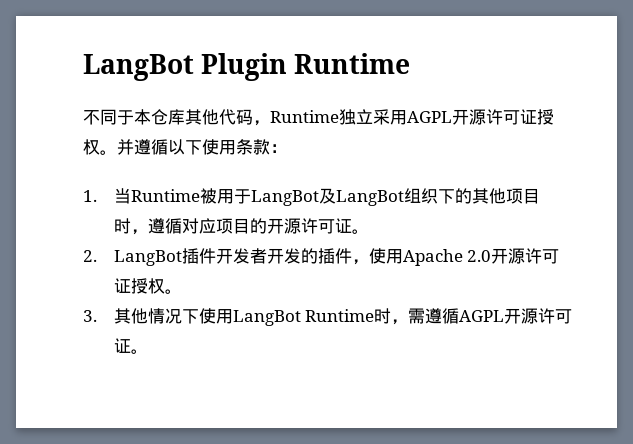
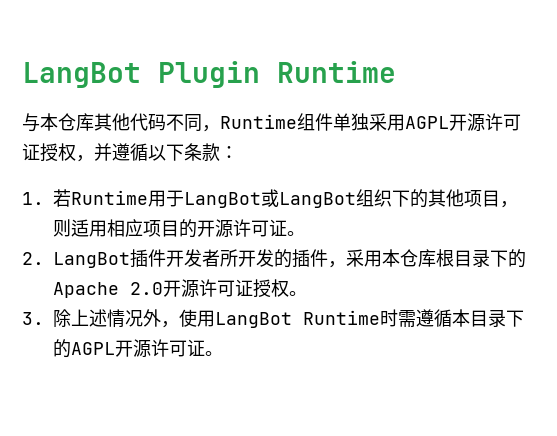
[83,109,134,125] 不同于 -> [22,113,40,132] 与
[253,109,373,126] ，Runtime独立 -> [166,113,369,132] 不同，Runtime组件单独
[100,150,117,155] 。 -> [76,155,94,162] ，
[202,139,236,155] 使用 -> (184, 152) none
[113,188,217,204] 当Runtime被 -> [53,189,148,207] 若Runtime
[318,188,336,204] 及 -> [261,189,279,207] 或
[113,218,199,235] 时，遵循对 -> [500,201,518,208] [53,219,125,237] ，则适用相
(267, 256) none -> [220,249,238,267] 所
[368,248,403,264] 使用 -> [346,249,526,268] 采用本仓库根目录下的
[113,308,460,326] 其他情况下使用LangBot Runtime时，需遵循 -> [53,309,524,328] [53,339,71,358] 除上述情况外，使用LangBot Runtime时需遵循本目录下的

